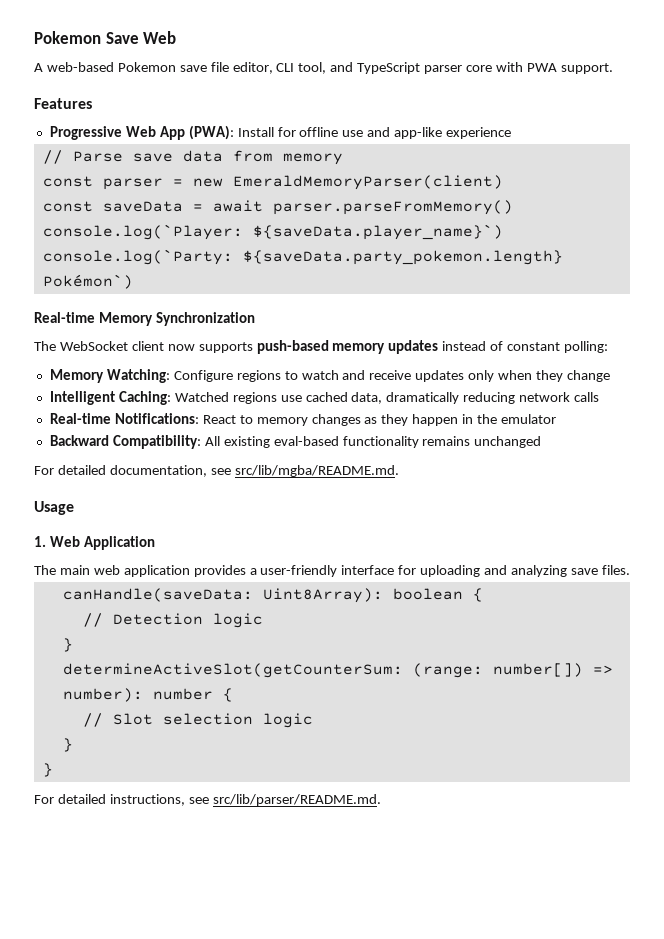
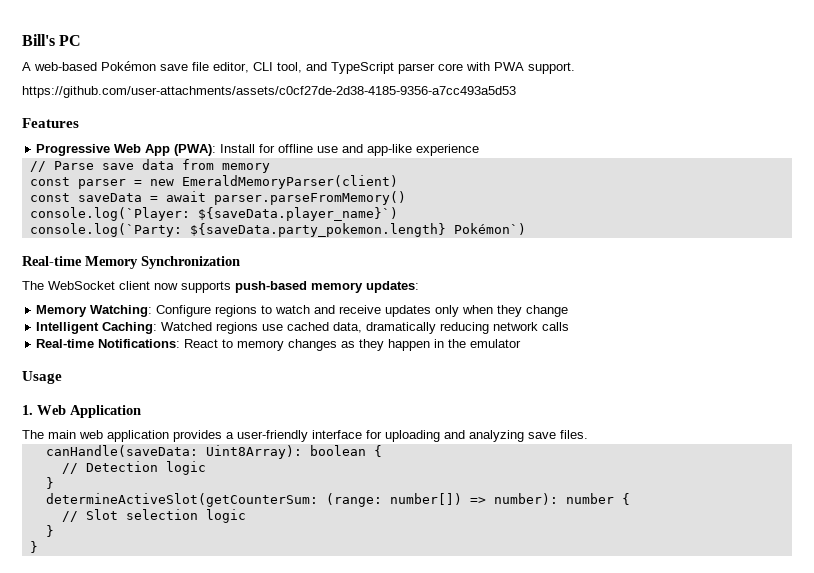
[34,31,177,44] Pokemon Save Web -> [22,34,82,46] Bill's PC
[117,62,176,72] Pokemon -> [101,61,156,71] Pokémon
(613, 68) none -> [22,86,516,98] // https://github.com/user-attachments/assets/c0cf27de-2d38-4185-9356-a7cc493a5d53
[388,340,609,354] updates instead of constant polling: -> [366,281,419,293] updates:
[49,435,542,449] [34,465,399,477] // Backward Compatibility: All existing eval-based functionality remains unchanged // For detailed documentation, see src/lib/mgba/README.md. -> (522, 343) none
[34,794,381,806] // For detailed instructions, see src/lib/parser/README.md. -> (38, 547) none

